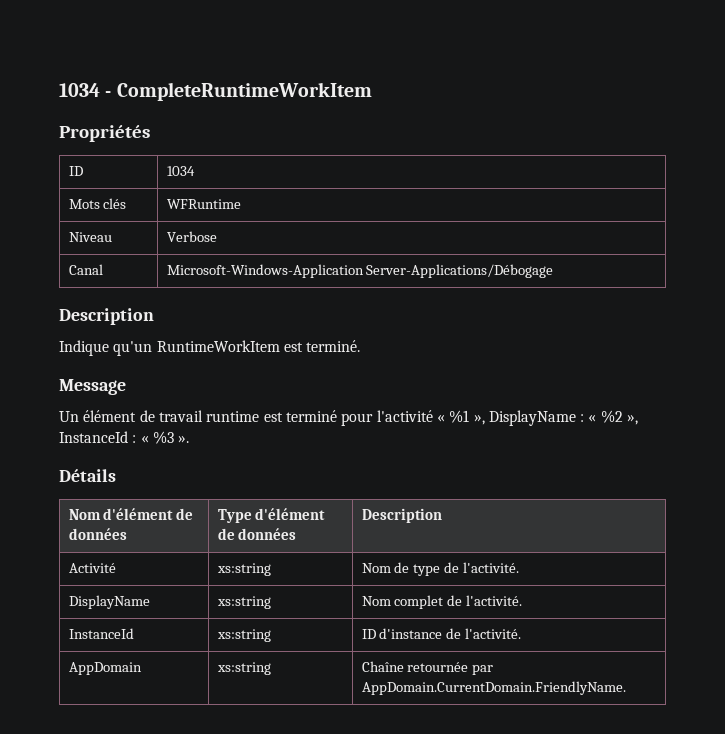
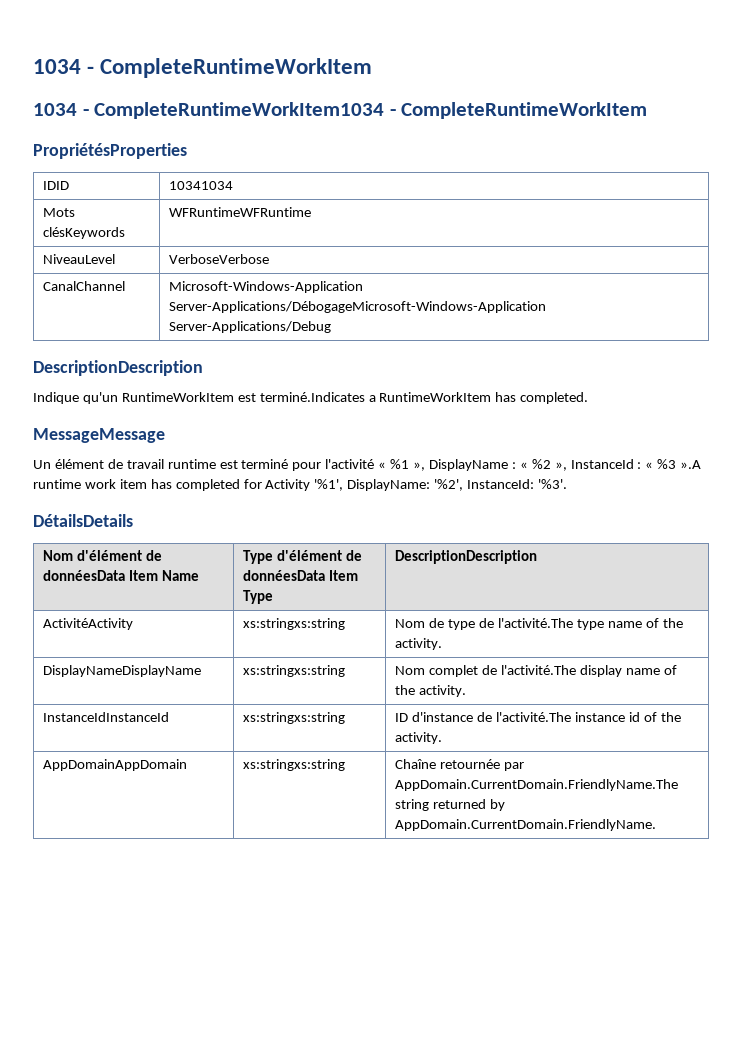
[59,125,150,142] [68,166,83,176] [166,166,195,176] [68,198,127,209] [166,199,241,209] [68,232,112,242] [166,231,217,242] [68,264,103,275] [166,264,554,278] [59,308,154,325] [59,340,361,356] [59,379,126,395] Propriétés // ID | 1034 // Mots clés | WFRuntime // Niveau | Verbose // Canal | Microsoft-Windows-Application Server-Applications/Débogage // Description // Indique qu'un RuntimeWorkItem est terminé. // Message -> [33,102,648,119] [33,143,187,159] [43,181,70,190] [169,181,234,190] [43,208,76,217] [43,227,126,239] [169,207,312,217] [43,254,116,264] [169,254,270,264] [43,281,126,291] [169,281,364,293] [169,301,547,313] [169,321,332,333] [33,360,203,376] [33,392,589,404] [33,428,165,443] 1034 - CompleteRuntimeWorkItem1034 - CompleteRuntimeWorkItem // PropriétésProperties // IDID | 10341034 // Mots clésKeywords | WFRuntimeWFRuntime // NiveauLevel | VerboseVerbose // CanalChannel | Microsoft-Windows-Application Server-Applications/DébogageMicrosoft-Windows-Application Server-Applications/Debug // DescriptionDescription // Indique qu'un RuntimeWorkItem est terminé.Indicates a RuntimeWorkItem has completed. // MessageMessage
[178,435,190,443] [59,469,116,482] ». // Détails -> [680,460,702,469] [33,479,568,491] [33,514,133,527] ».A runtime work item has completed for Activity '%1', DisplayName: '%2', InstanceId: '%3'. // DétailsDetails
[68,528,127,540] données -> [43,570,200,581] donnéesData Item Name
[238,528,297,540] [361,508,442,523] [68,563,116,573] [216,563,271,576] [361,562,520,576] [68,595,150,609] [216,596,271,609] [361,595,523,609] [68,628,134,639] [216,629,271,642] [361,628,522,639] [68,662,142,675] [216,662,271,675] données | Description // Activité | xs:string | Nom de type de l'activité. // DisplayName | xs:string | Nom complet de l'activité. // InstanceId | xs:string | ID d'instance de l'activité. // AppDomain | xs:string -> [243,570,359,581] [243,590,274,604] [395,550,538,564] [43,618,134,630] [243,618,346,630] [395,618,683,630] [395,638,443,650] [43,665,202,677] [243,665,346,677] [395,665,677,677] [395,685,467,697] [43,712,170,722] [243,712,346,724] [395,712,681,722] [395,732,443,744] [43,759,188,771] [243,759,346,771] donnéesData Item Type | DescriptionDescription // ActivitéActivity | xs:stringxs:string | Nom de type de l'activité.The type name of the activity. // DisplayNameDisplayName | xs:stringxs:string | Nom complet de l'activité.The display name of the activity. // InstanceIdInstanceId | xs:stringxs:string | ID d'instance de l'activité.The instance id of the activity. // AppDomainAppDomain | xs:stringxs:string
(494, 670) none -> [395,779,679,791] [395,799,506,811] AppDomain.CurrentDomain.FriendlyName.The string returned by

